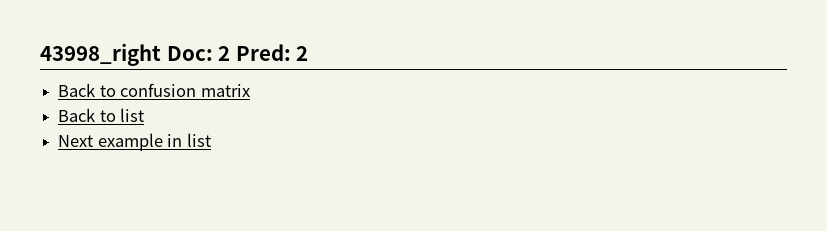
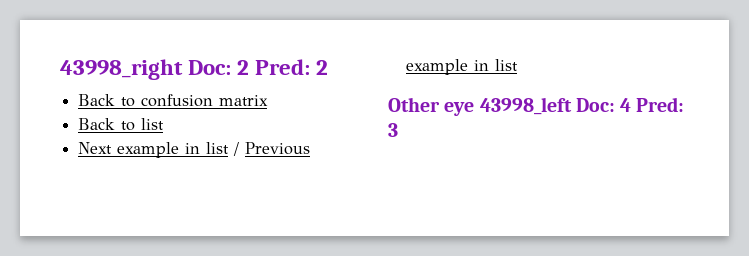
(211, 140) none -> [233,142,311,156] [406,59,519,75] [388,97,685,116] [388,123,398,137] / Previous example in list // Other eye 43998_left Doc: 4 Pred: 3

